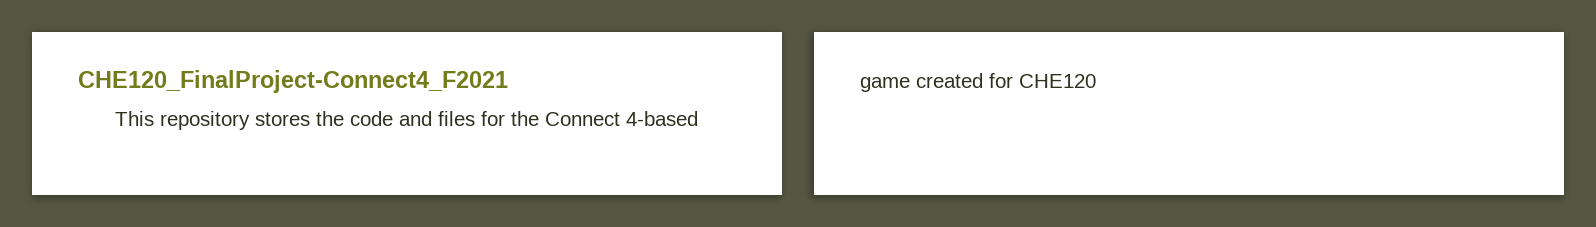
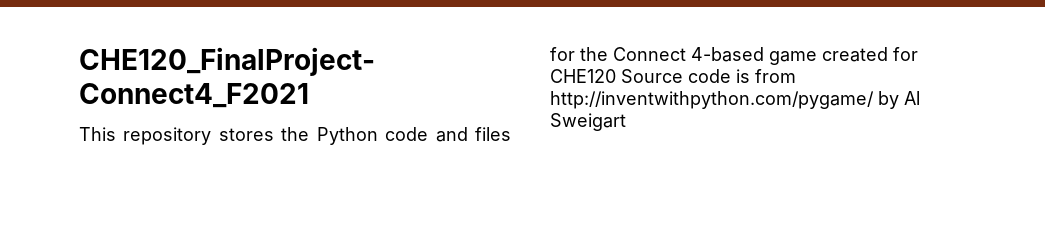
(344, 118) none -> [316,127,378,145] Python
(1096, 81) none -> [621,69,796,83] [550,91,920,109] [550,113,626,131] Source code is from http://inventwithpython.com/pygame/ by Al Sweigart

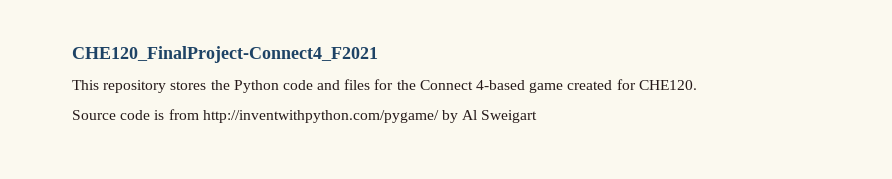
[550,69,616,83] CHE120 -> [638,80,697,90] CHE120. //

